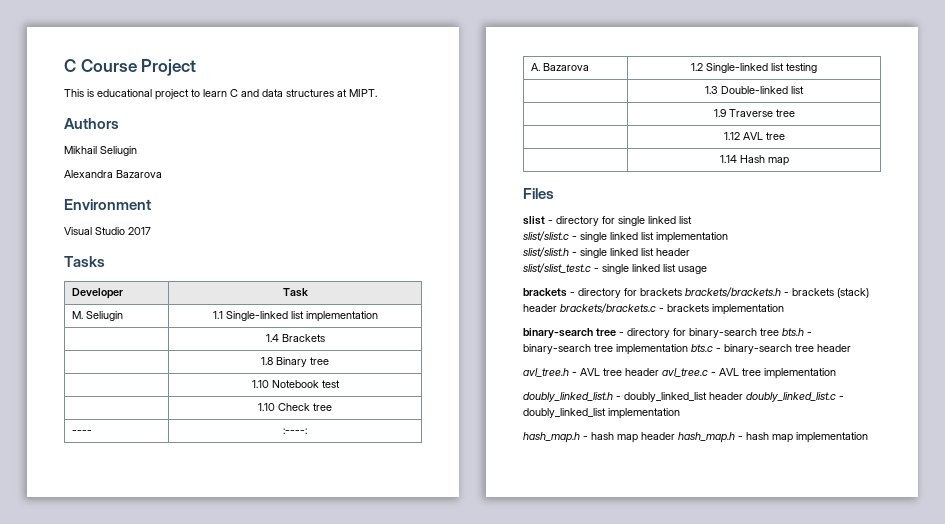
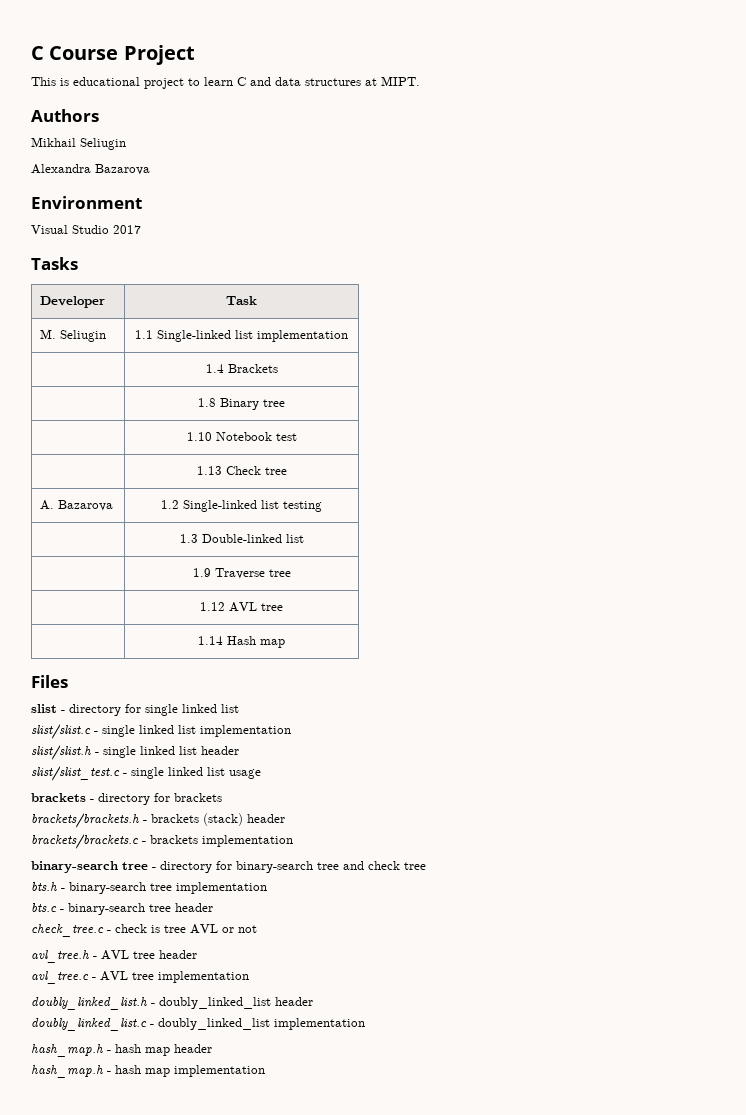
[258,403,275,411] 1.10 -> [196,466,222,475] 1.13
[72,430,93,434] [283,428,307,434] // ---- | :----: -> (287, 471) none
(682, 292) none -> (222, 797) //
(557, 308) none -> (285, 818) //
(779, 332) none -> [343,861,426,870] and check tree //
(688, 349) none -> (267, 888) //
(851, 348) none -> [31,924,257,937] // check_tree.c - check is tree AVL or not
(659, 372) none -> (197, 954) //
(743, 396) none -> (313, 1001) //
(675, 436) none -> (212, 1048) //

